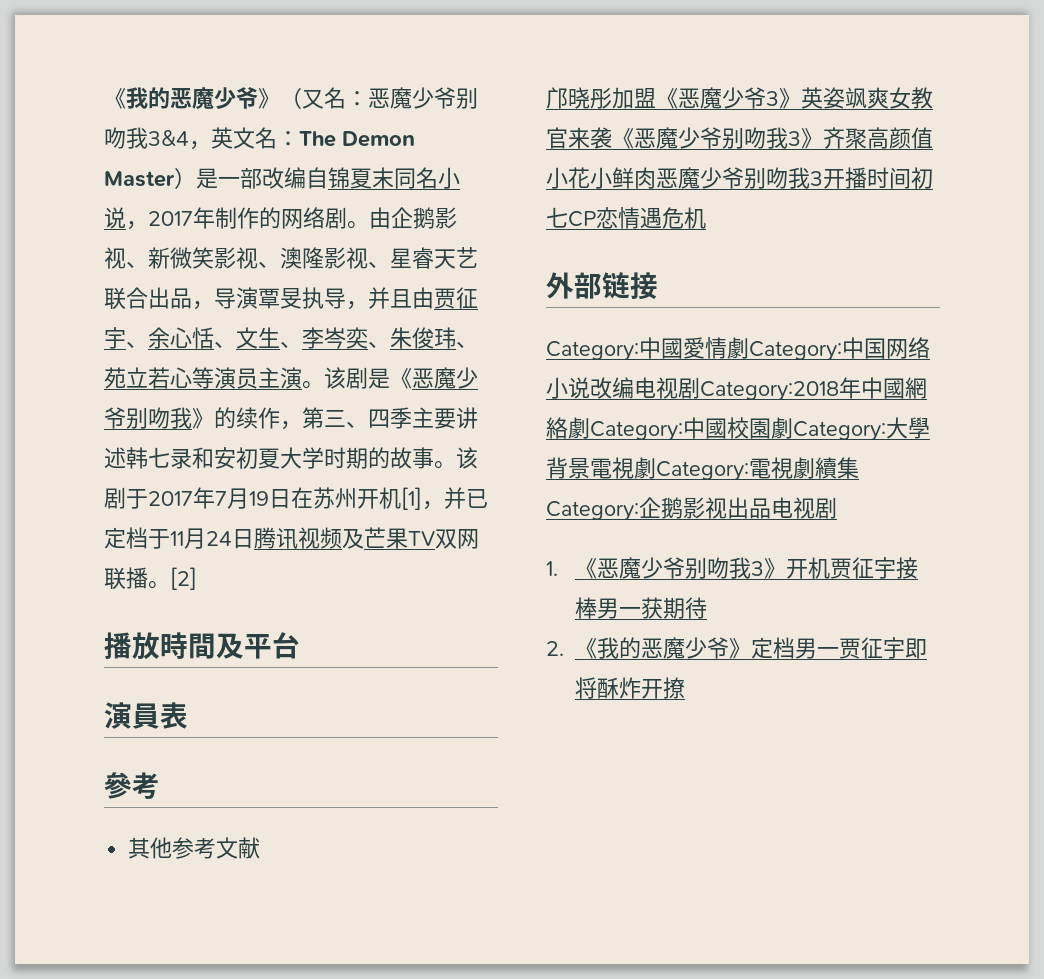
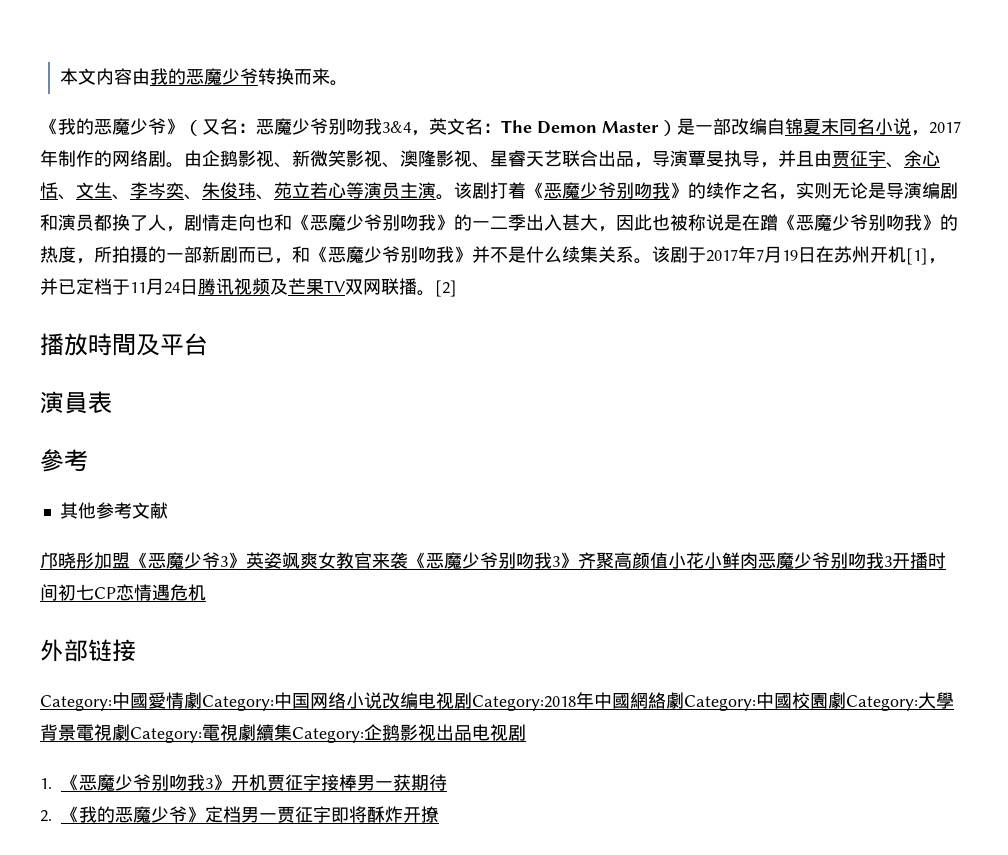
(104, 98) none -> [60,68,349,86] 本文内容由我的恶魔少爷转换而来。 //
[368,368,390,389] 是 -> [490,182,526,199] 打着
[280,407,478,430] [104,447,434,469] ，第三、四季主要讲述韩七录和安初夏大学时期的故事 -> [742,182,958,200] [40,214,958,232] [40,246,634,264] 之名，实则无论是导演编剧和演员都换了人，剧情走向也和《恶魔少爷别吻我》的一二季出入甚大，因此也被称说是在蹭《恶魔少爷别吻我》的热度，所拍摄的一部新剧而已，和《恶魔少爷别吻我》并不是什么续集关系

